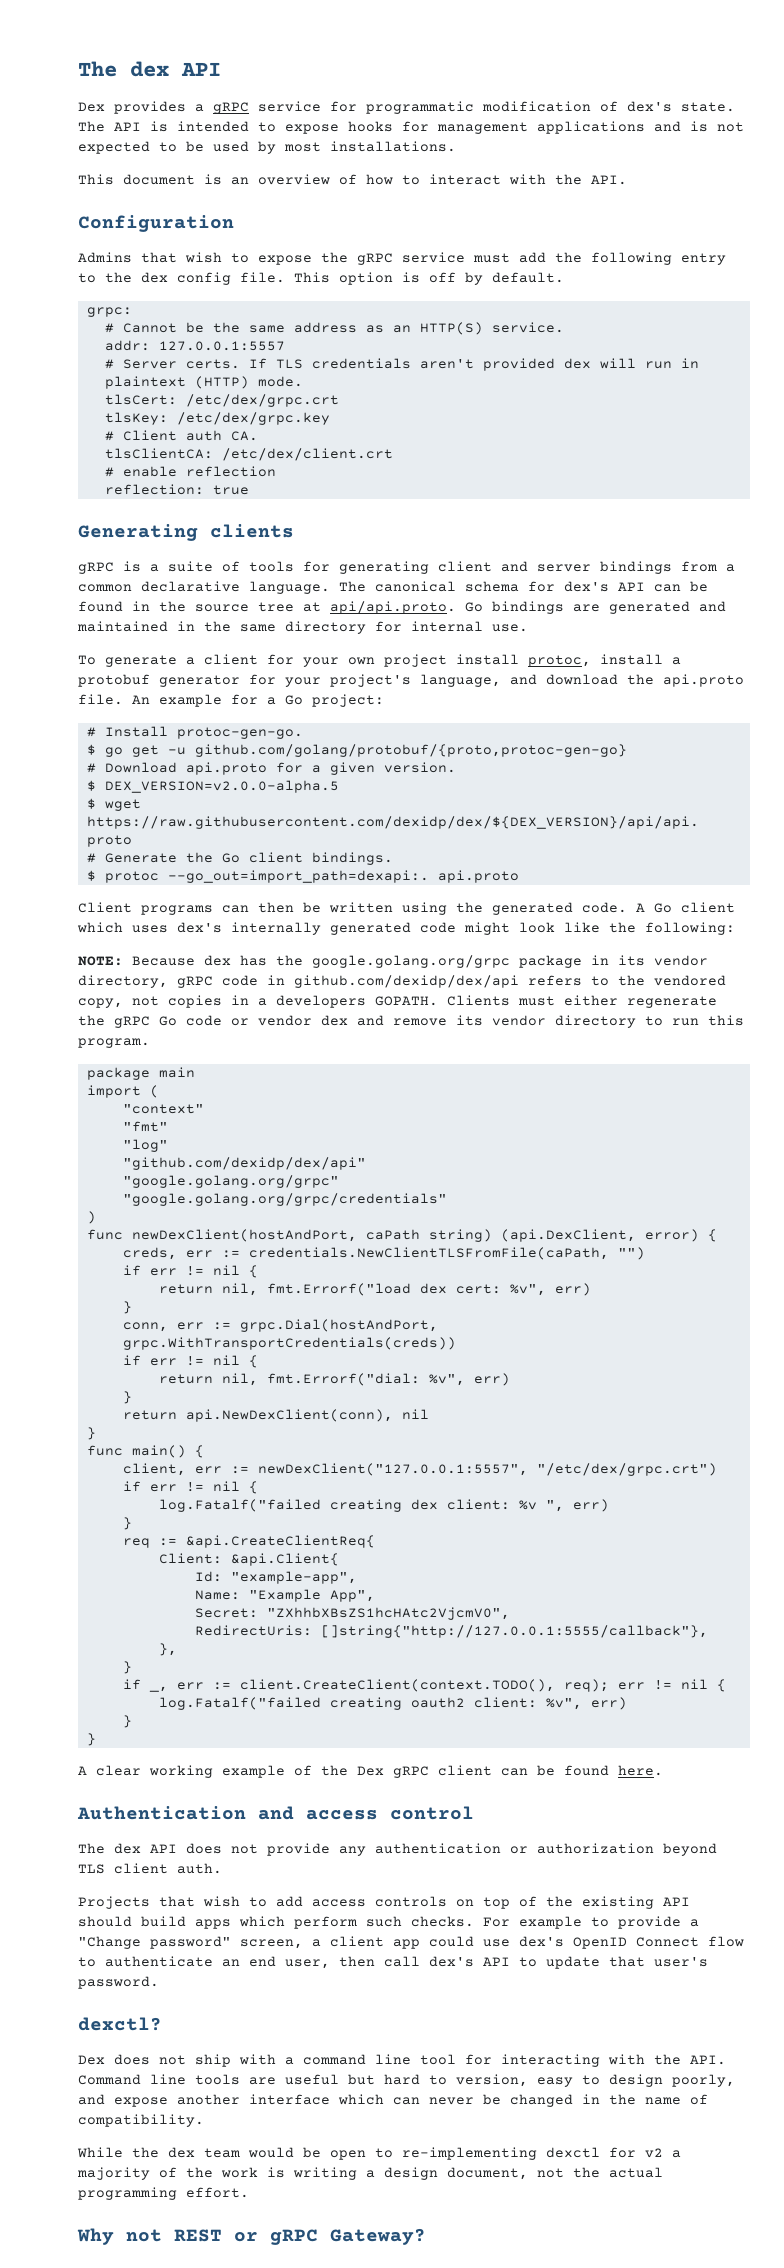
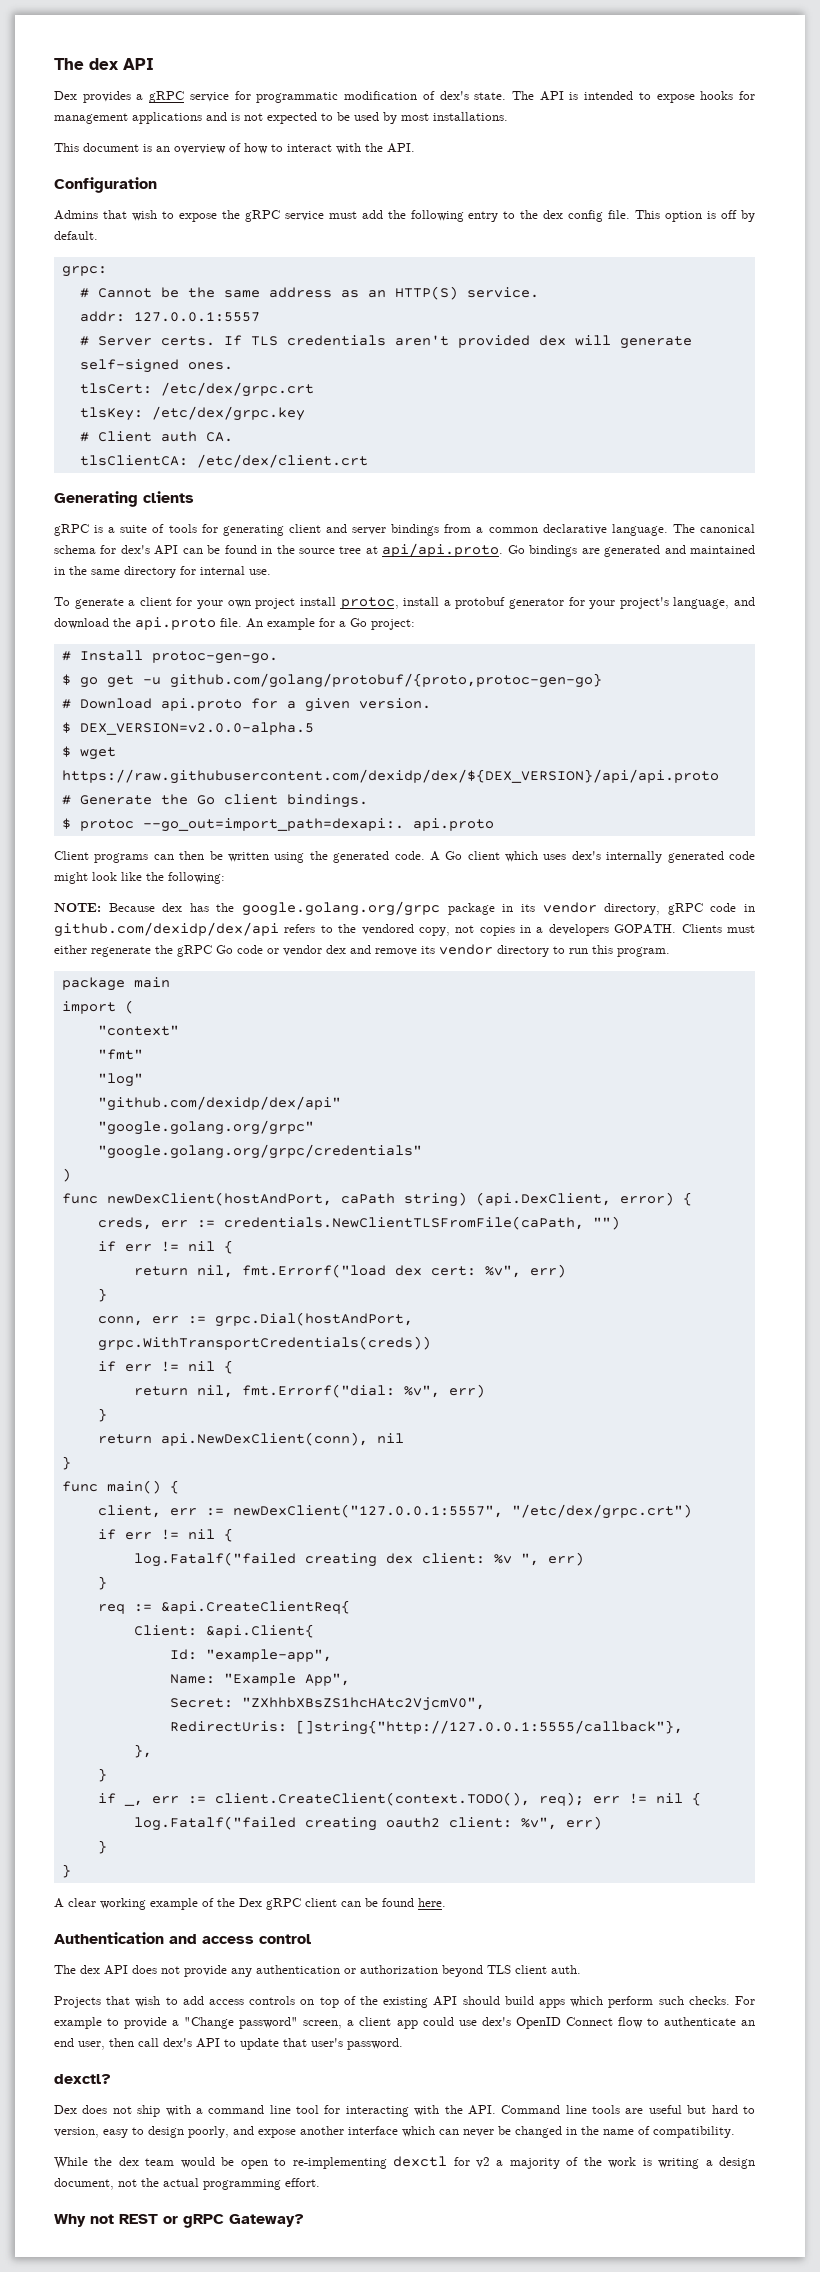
[644,358,699,369] [104,376,303,389] run in plaintext (HTTP) mode. -> [619,336,692,349] [79,359,233,373] generate self-signed ones.
[104,466,276,477] [104,484,249,495] // # enable reflection // reflection: true -> (368, 461) none

